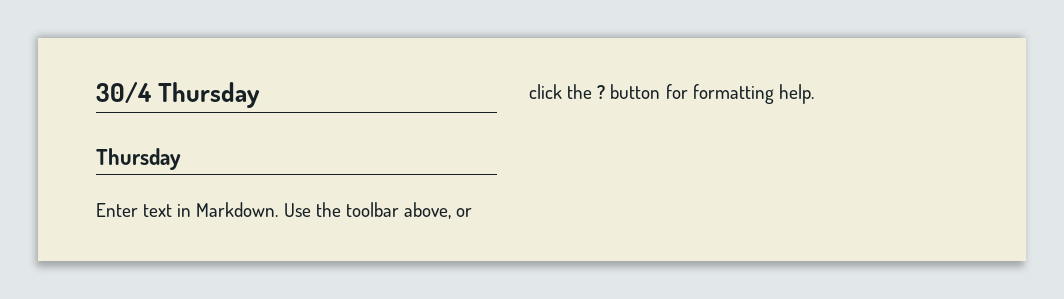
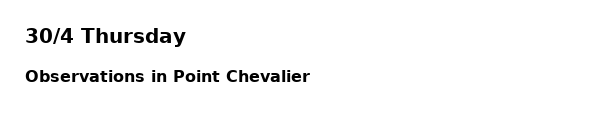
[96,148,181,170] [96,202,473,219] [529,84,814,104] Thursday // Enter text in Markdown. Use the toolbar above, or click the ? button for formatting help. -> [25,70,310,82] Observations in Point Chevalier

